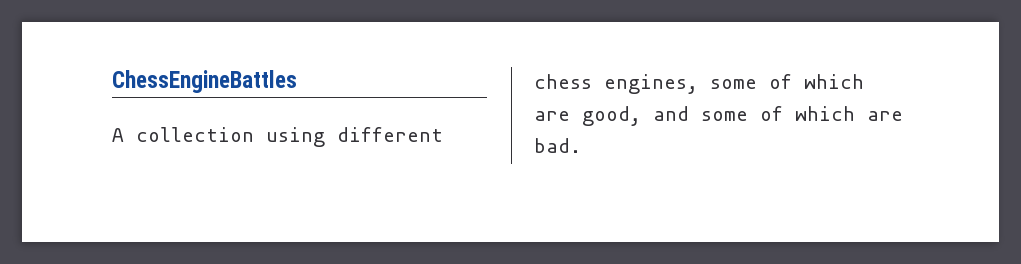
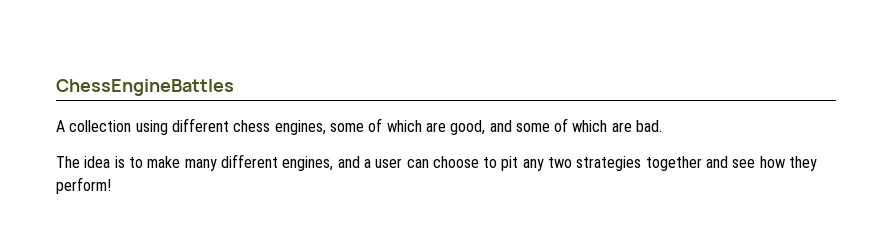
(581, 145) none -> [56,154,818,171] [56,177,111,194] // The idea is to make many different engines, and a user can choose to pit any two strategies together and see how they perform!

